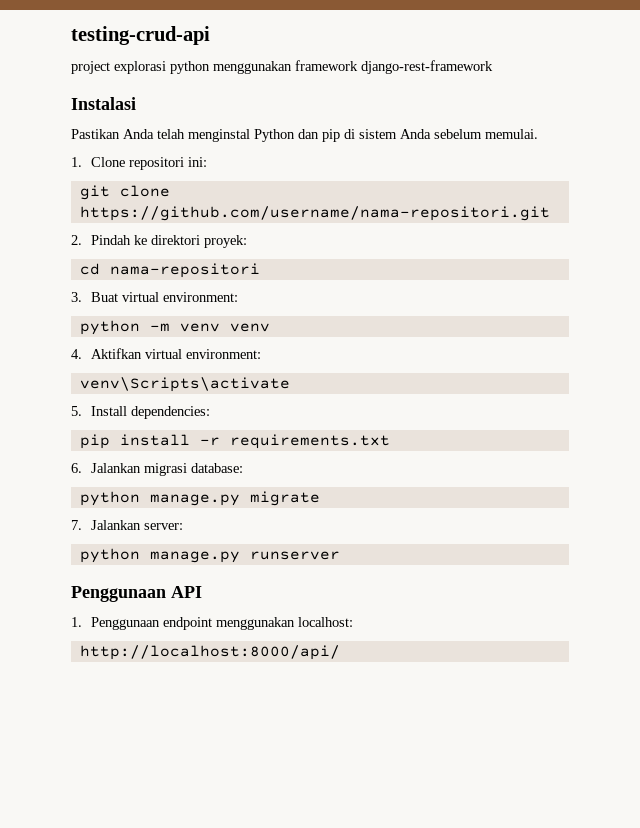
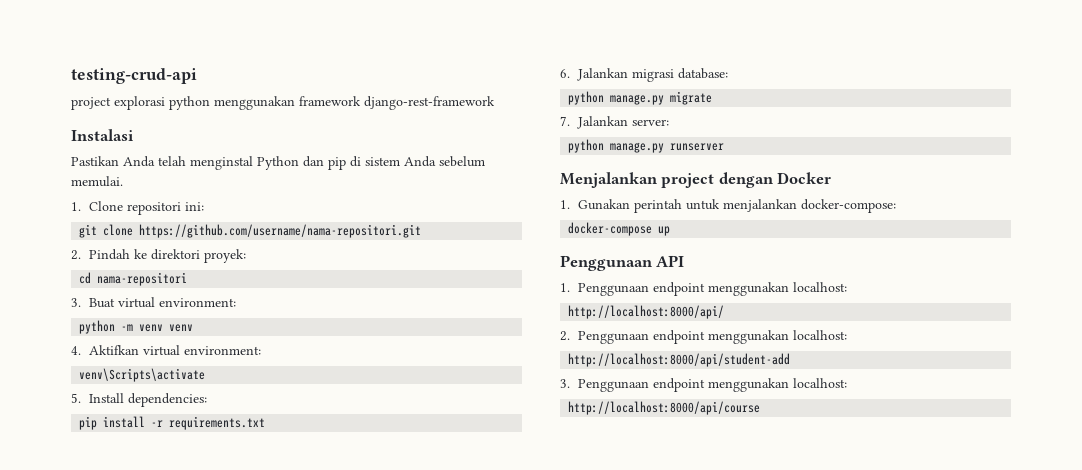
(340, 555) none -> [560,172,832,188] [560,199,897,213] [568,222,671,236] // Menjalankan project dengan Docker // 1. Gunakan perintah untuk menjalankan docker-compose: // docker-compose up
(340, 652) none -> [560,330,848,344] [568,353,791,367] [560,378,848,392] [568,401,761,415] // 2. Penggunaan endpoint menggunakan localhost: // http://localhost:8000/api/student-add // 3. Penggunaan endpoint menggunakan localhost: // http://localhost:8000/api/course

